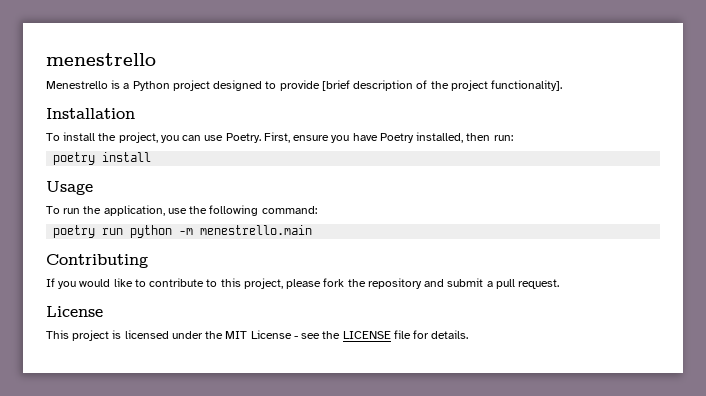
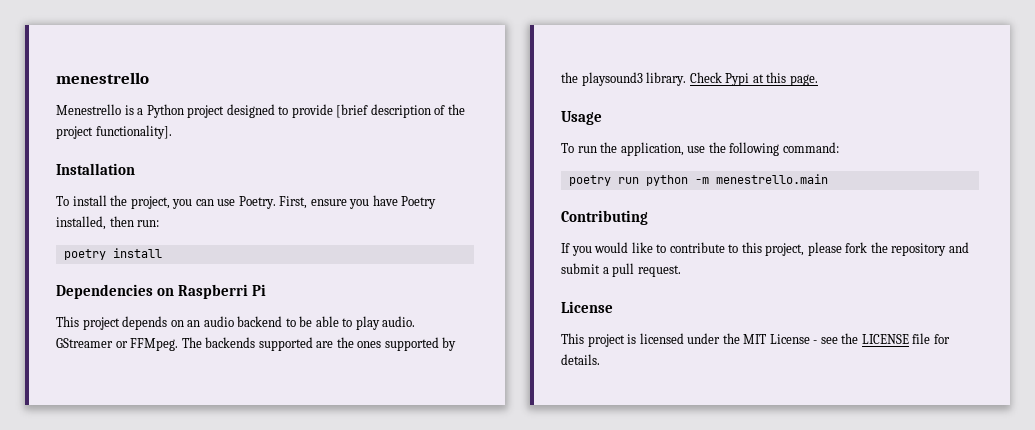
(152, 157) none -> [56,284,267,299] [56,316,416,330] [56,337,457,351] [561,72,818,86] // Dependencies on Raspberri Pi // This project depends on an audio backend to be able to play audio. GStreamer or FFMpeg. The backends supported are the ones supported by the playsound3 library. Check Pypi at this page.

